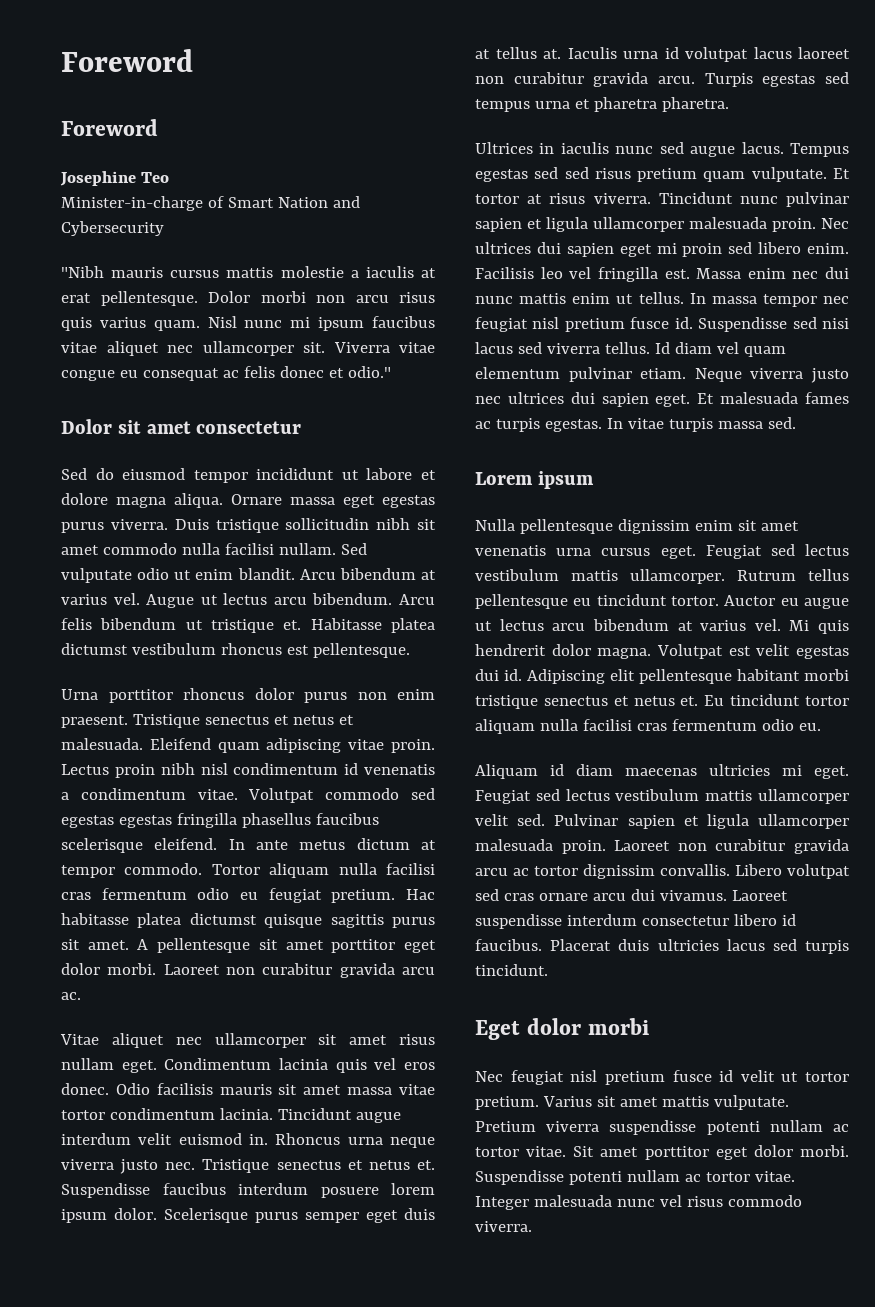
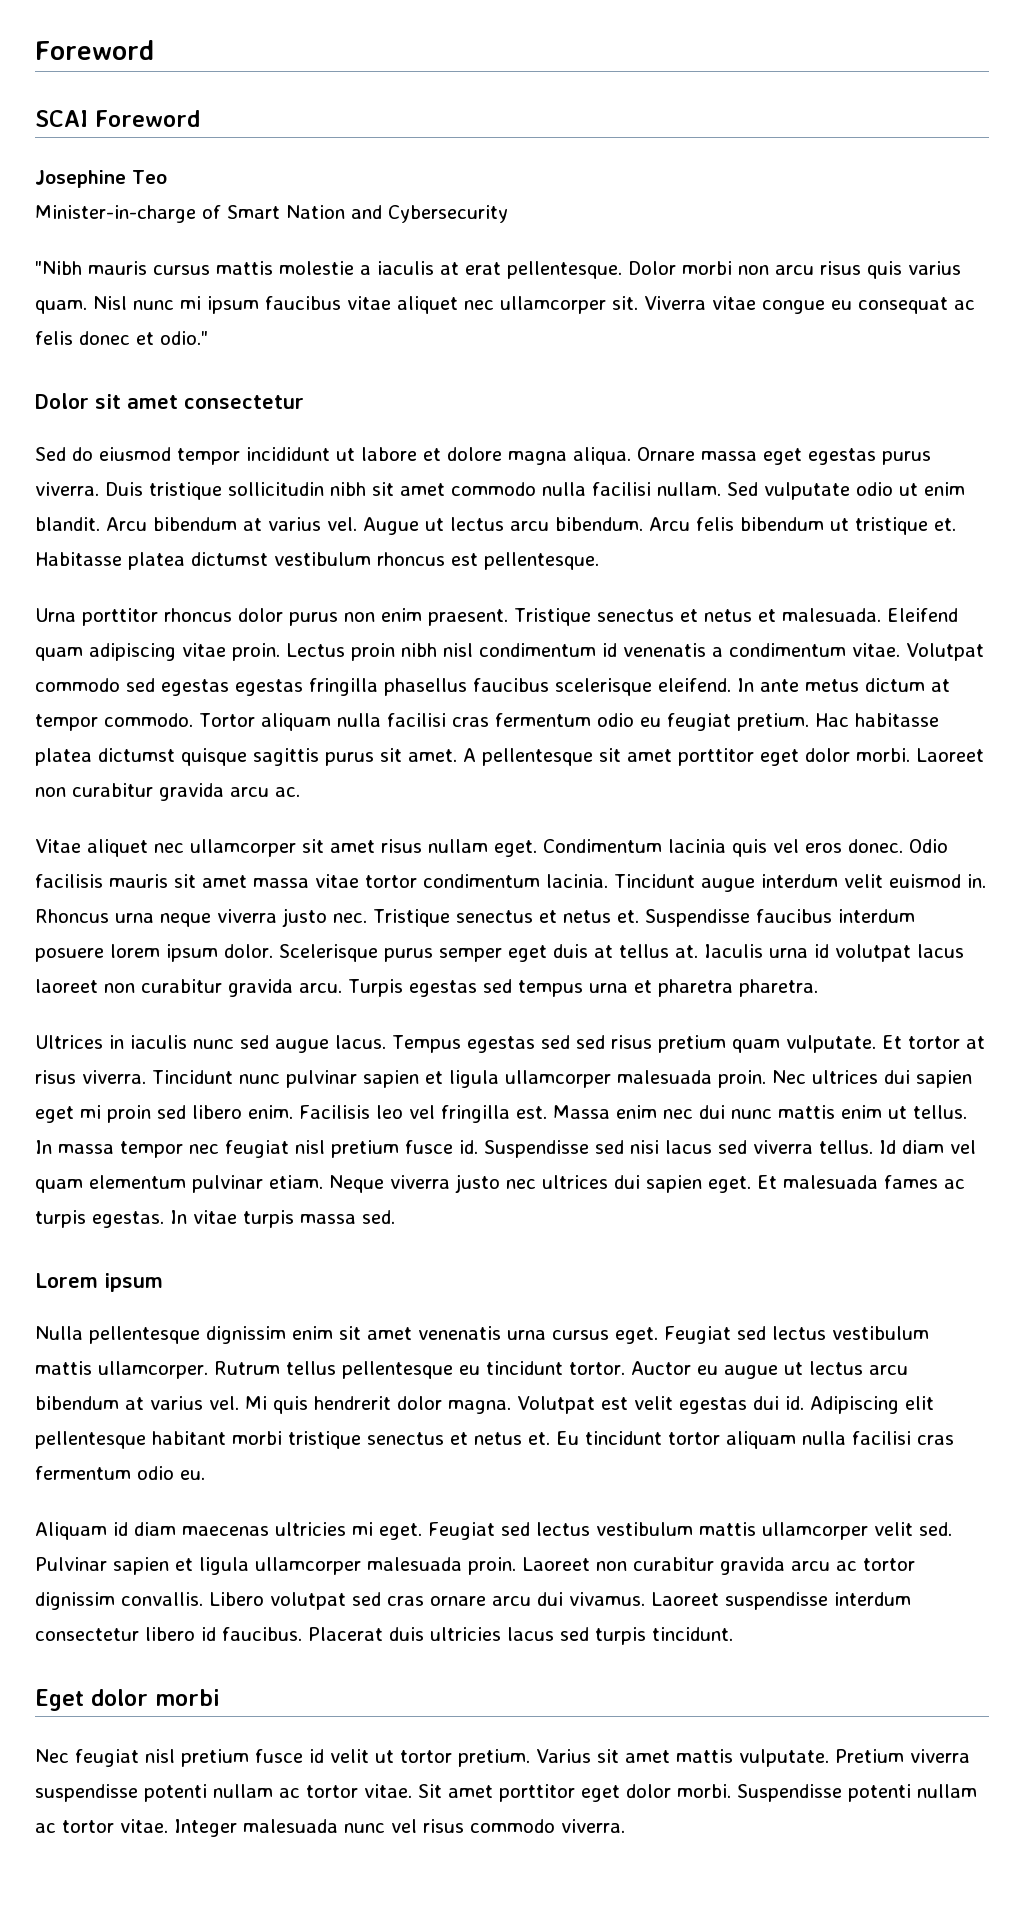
[61,49,193,72] Foreword // -> [35,40,154,60] [35,110,88,127] Foreword // SCAI

